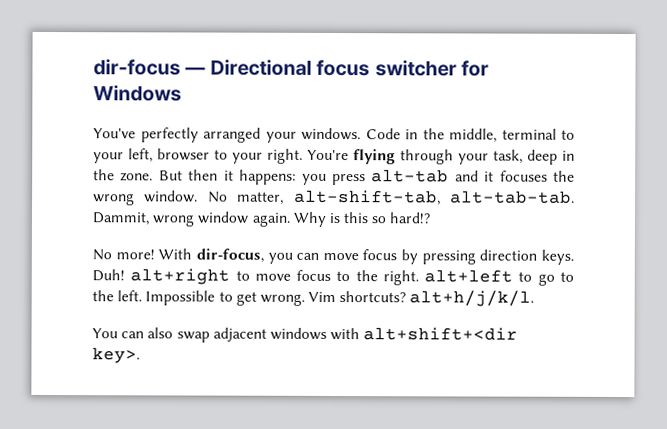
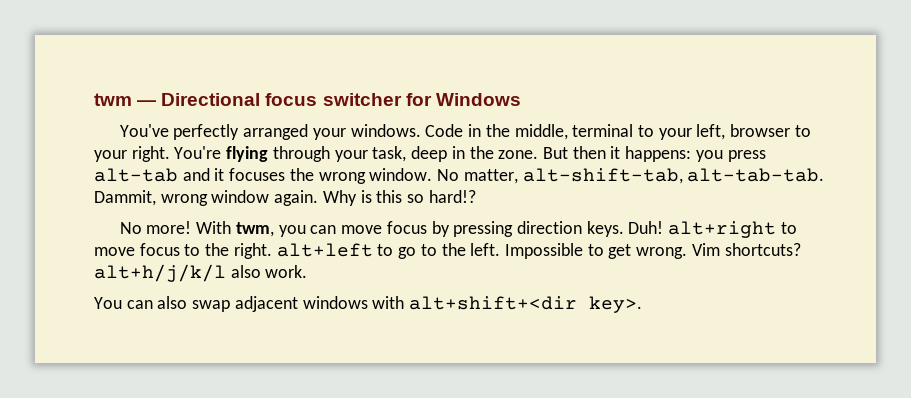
[93,59,181,76] dir-focus -> [94,93,132,106] twm
[195,248,264,263] dir-focus, -> [235,222,274,237] twm,
[409,290,535,307] alt+h/j/k/l. -> [94,264,308,282] alt+h/j/k/l also work.

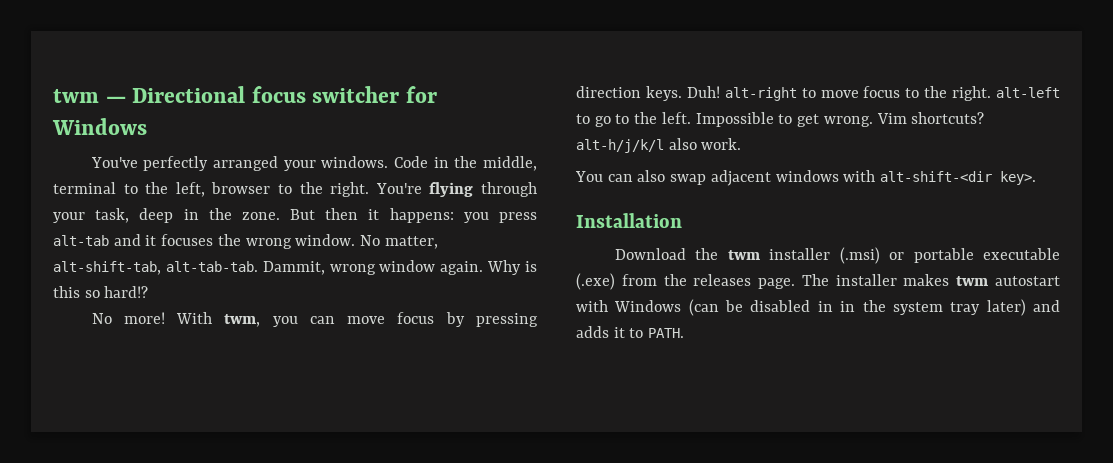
[658,128,692,140] your -> [145,182,169,194] the
[94,150,127,162] your -> [299,182,323,194] the
[668,221,777,238] alt+right -> [724,87,797,101] alt-right
[276,243,373,257] alt+left -> [995,87,1060,98] alt-left
[94,264,226,282] alt+h/j/k/l -> [576,139,664,153] alt-h/j/k/l
[409,296,578,310] alt+shift+<dir -> [880,171,993,182] alt-shift-<dir
(643, 304) none -> [576,213,682,228] [614,247,1060,264] [576,273,1060,290] [576,299,1060,316] [576,326,685,338] // Installation // Download the twm installer (.msi) or portable executable (.exe) from the releases page. The installer makes twm autostart with Windows (can be disabled in in the system tray later) and adds it to PATH.

